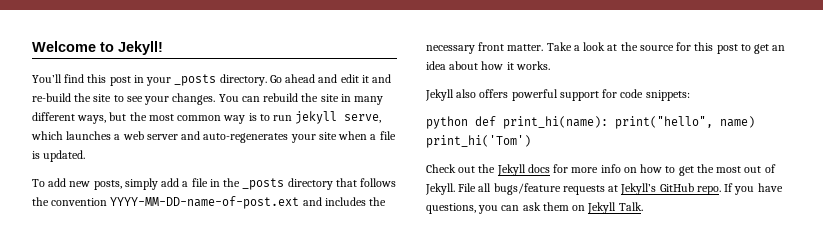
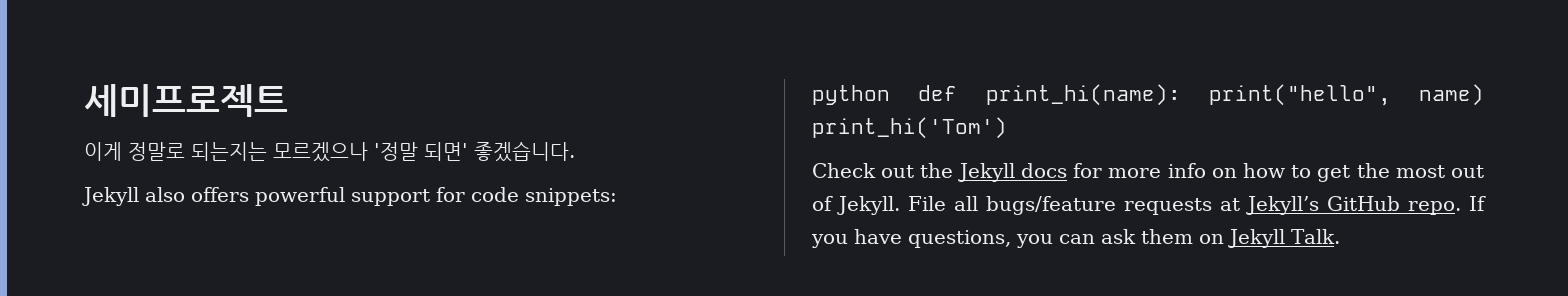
[32,41,163,55] [32,74,392,86] [32,93,384,105] [32,111,382,124] [31,131,396,143] [32,150,86,162] [32,178,397,190] [32,196,387,209] [426,42,786,54] [426,61,550,70] Welcome to Jekyll! // You’ll find this post in your _posts directory. Go ahead and edit it and re-build the site to see your changes. You can rebuild the site in many different ways, but the most common way is to run jekyll serve, which launches a web server and auto-regenerates your site when a file is updated. // To add new posts, simply add a file in the _posts directory that follows the convention YYYY-MM-DD-name-of-post.ext and includes the necessary front matter. Take a look at the source for this post to get an idea about how it works. -> [84,84,288,117] [84,141,575,162] 세미프로젝트 // 이게 정말로 되는지는 모르겠으나 '정말 되면' 좋겠습니다.

